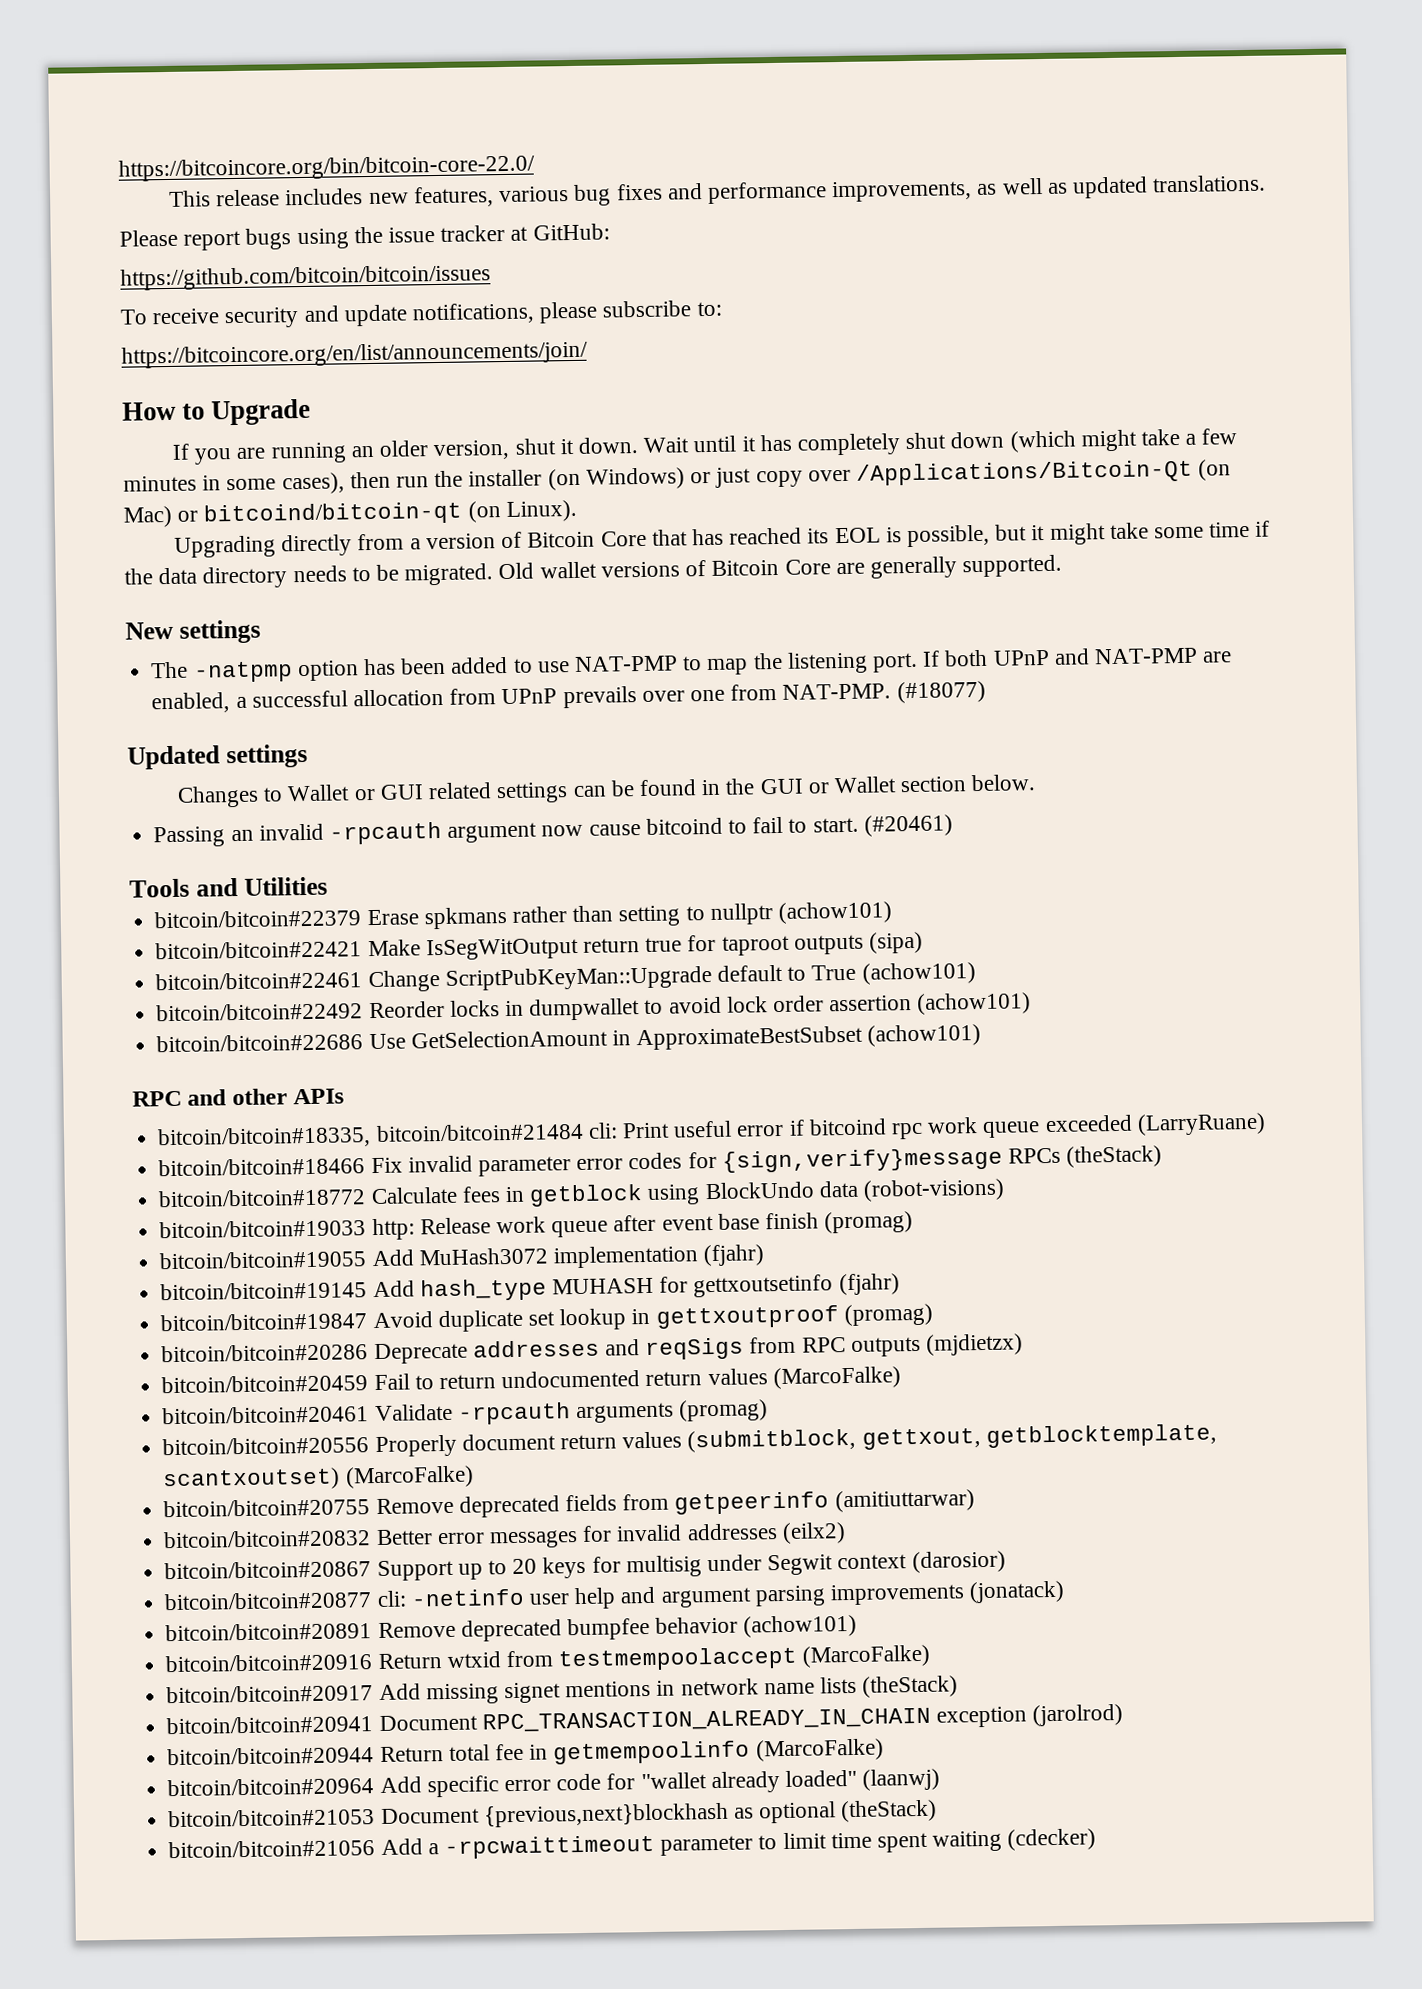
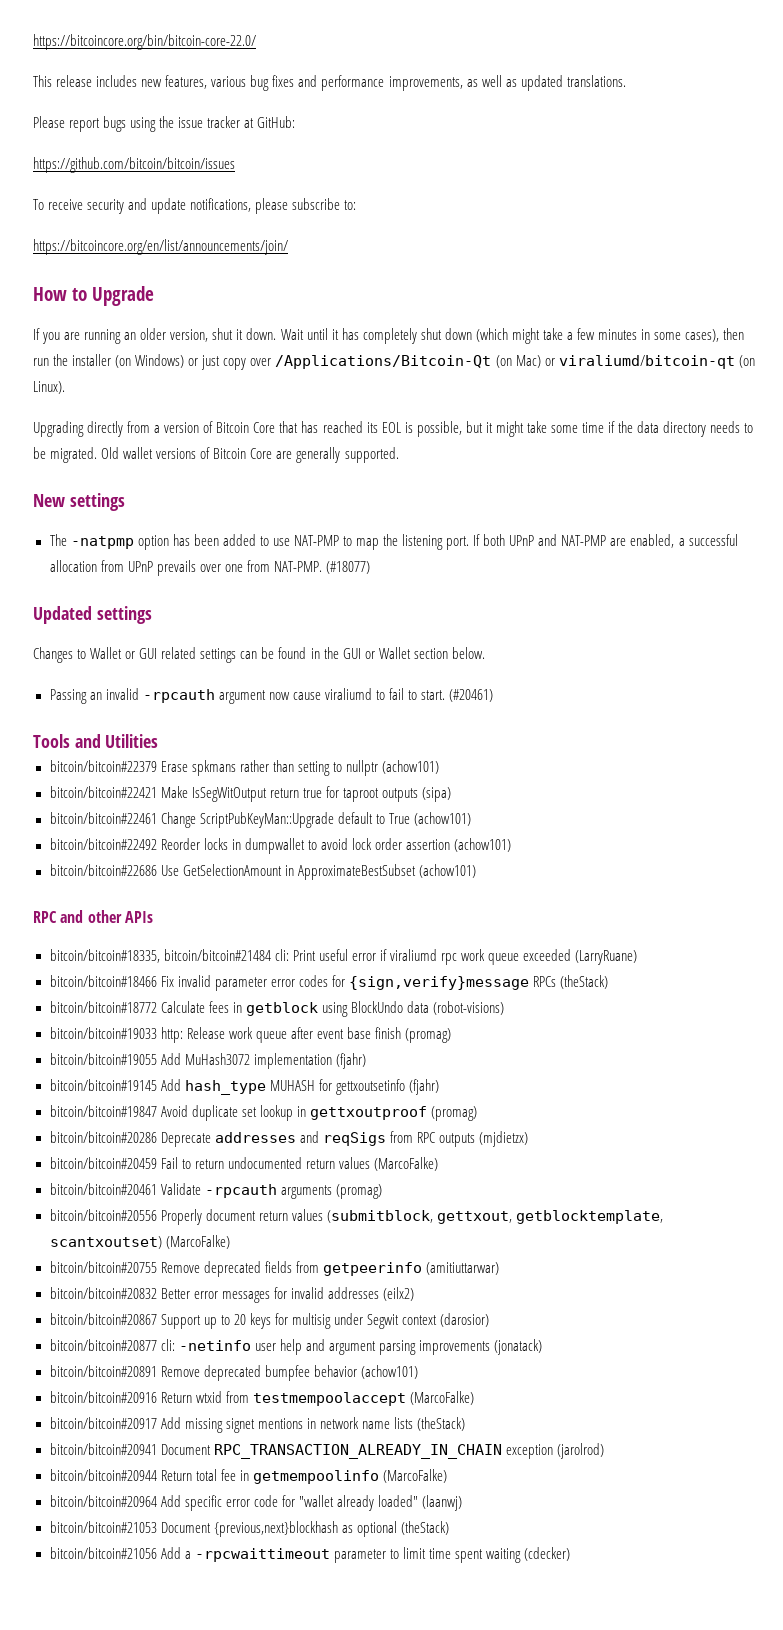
[203,501,463,527] bitcoind/bitcoin-qt -> [558,355,735,369] viraliumd/bitcoin-qt
[645,817,723,835] bitcoind -> [324,688,372,700] viraliumd
[808,1118,887,1136] bitcoind -> [389,949,437,961] viraliumd

